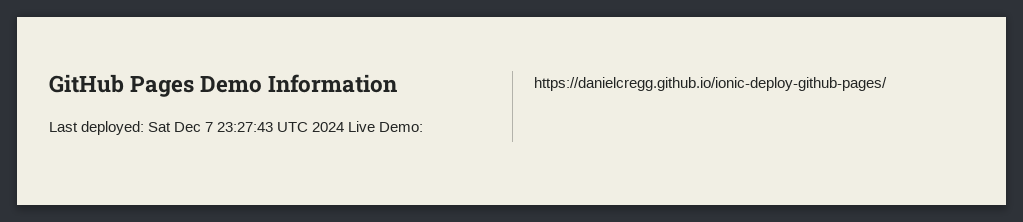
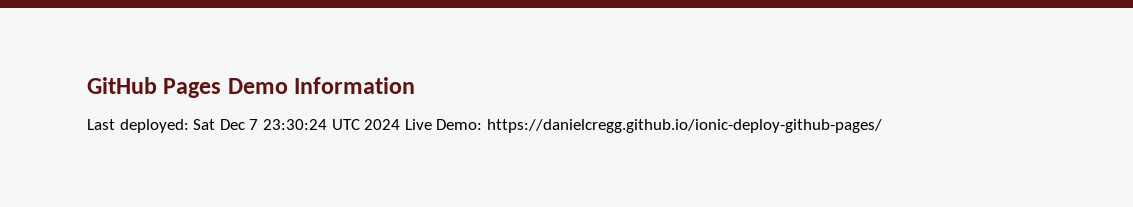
[217,122,274,132] 23:27:43 -> [262,119,327,130] 23:30:24

